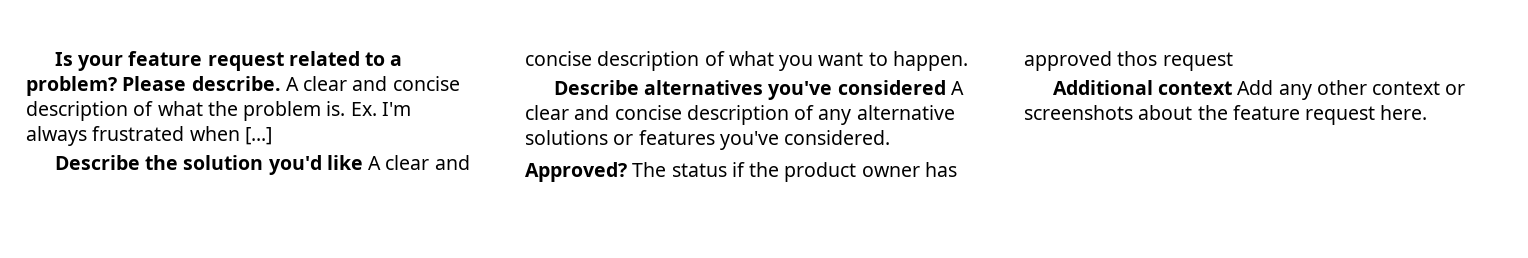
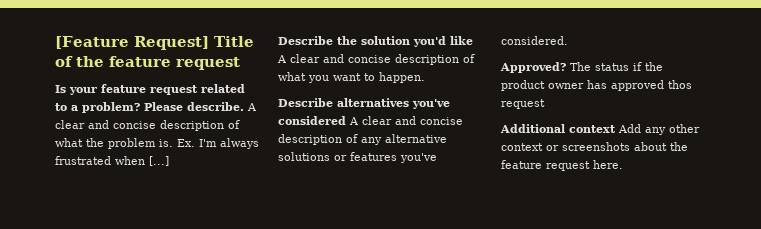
(54, 59) none -> [55,36,254,50] [55,56,240,70] [Feature Request] Title of the feature request //

